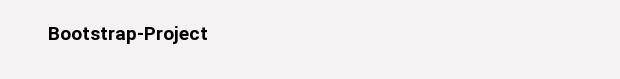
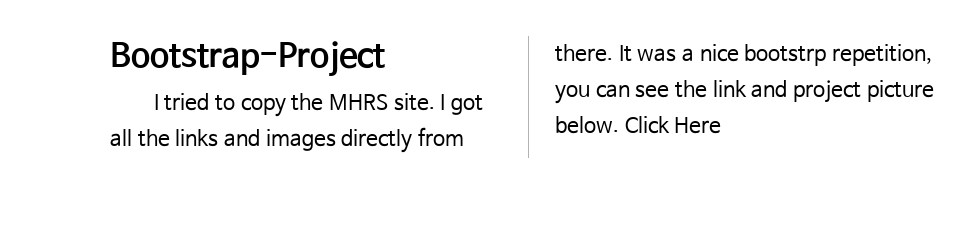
(208, 35) none -> [153,93,484,117] [110,127,464,153] [555,44,932,66] [555,80,934,104] [555,116,722,134] // I tried to copy the MHRS site. I got all the links and images directly from there. It was a nice bootstrp repetition, you can see the link and project picture below. Click Here

